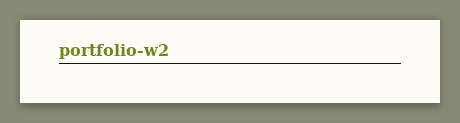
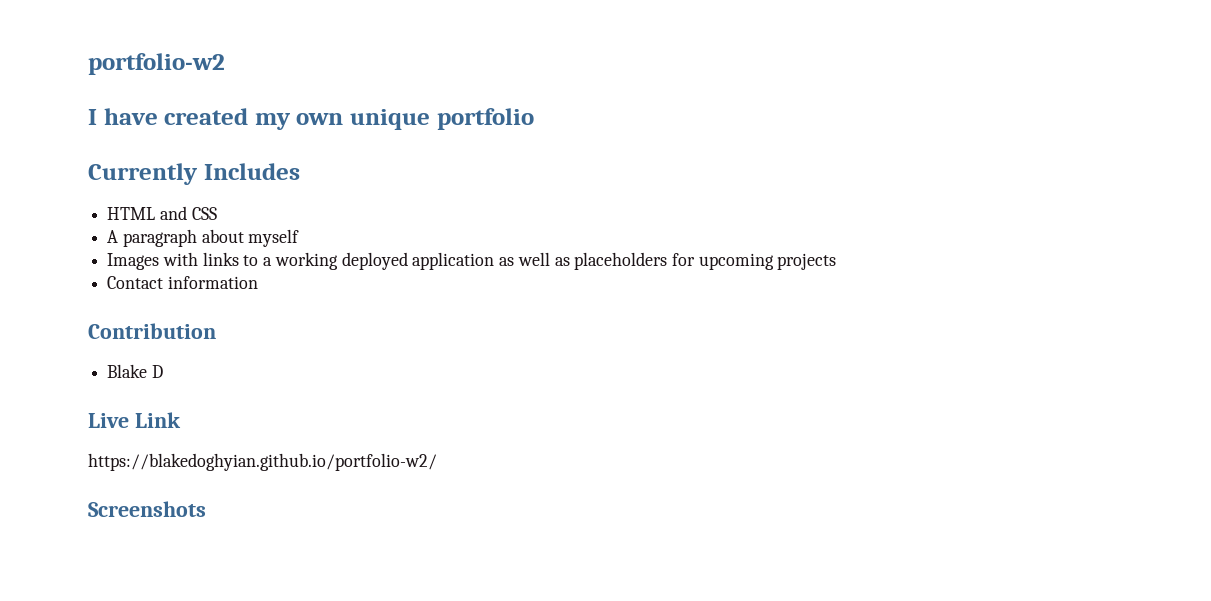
(169, 51) none -> [88,108,534,130] [88,163,300,185] [107,206,217,220] [107,229,300,247] [107,252,837,270] [107,276,258,289] [88,323,216,339] [107,364,163,378] [88,412,181,428] [88,453,437,471] [88,501,206,517] // I have created my own unique portfolio // Currently Includes // HTML and CSS // A paragraph about myself // Images with links to a working deployed application as well as placeholders for upcoming projects // Contact information // Contribution // Blake D // Live Link // https://blakedoghyian.github.io/portfolio-w2/ // Screenshots

